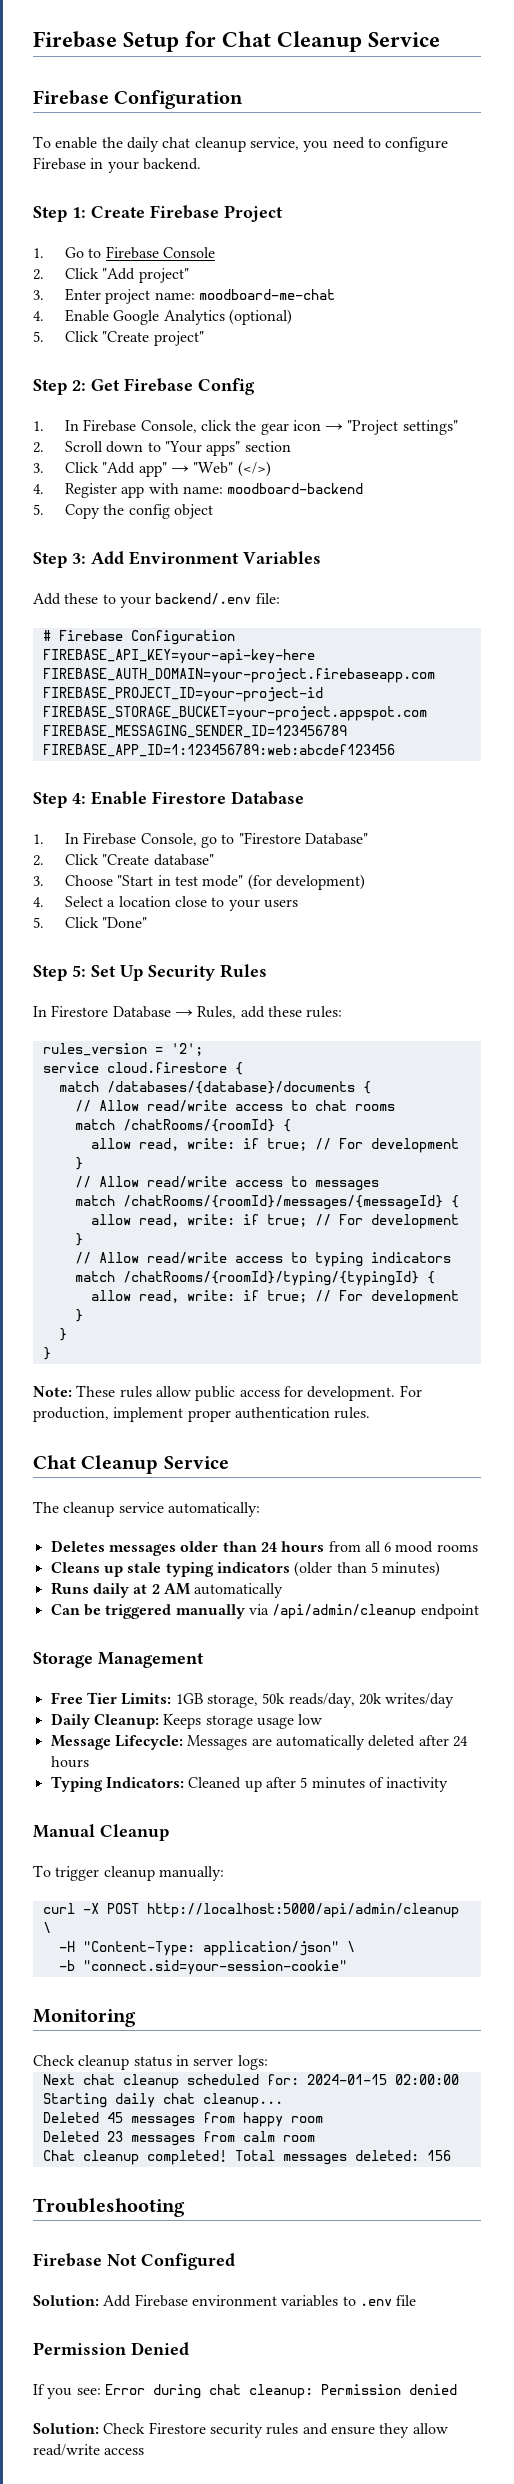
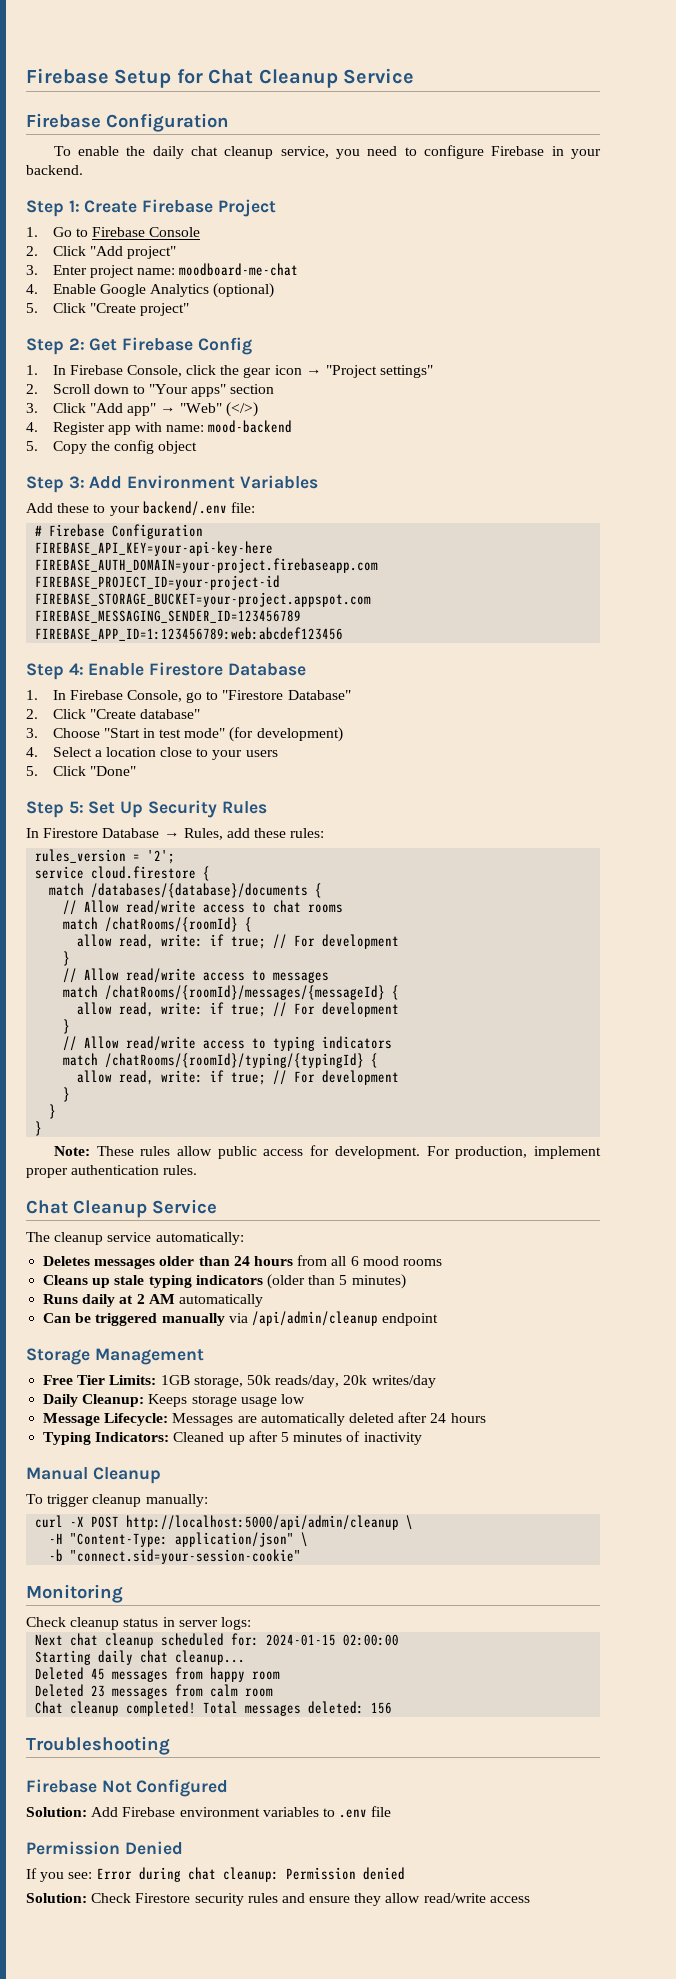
[227,483,364,494] moodboard-backend -> [208,420,293,433] mood-backend

